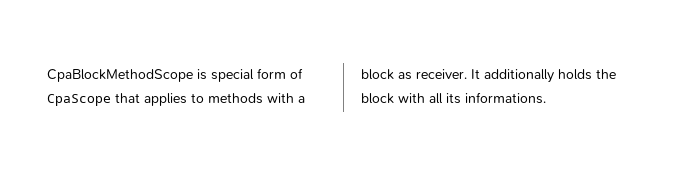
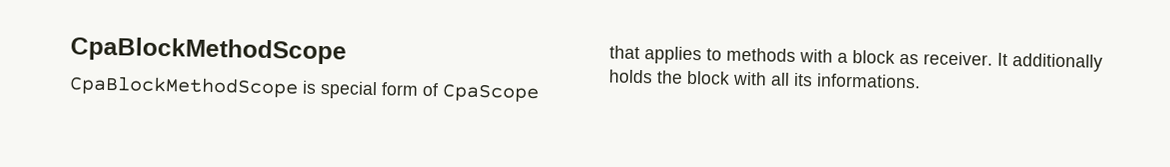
[47,69,193,82] CpaBlockMethodScope -> [70,36,347,65] [69,75,299,98] CpaBlockMethodScope // CpaBlockMethodScope

